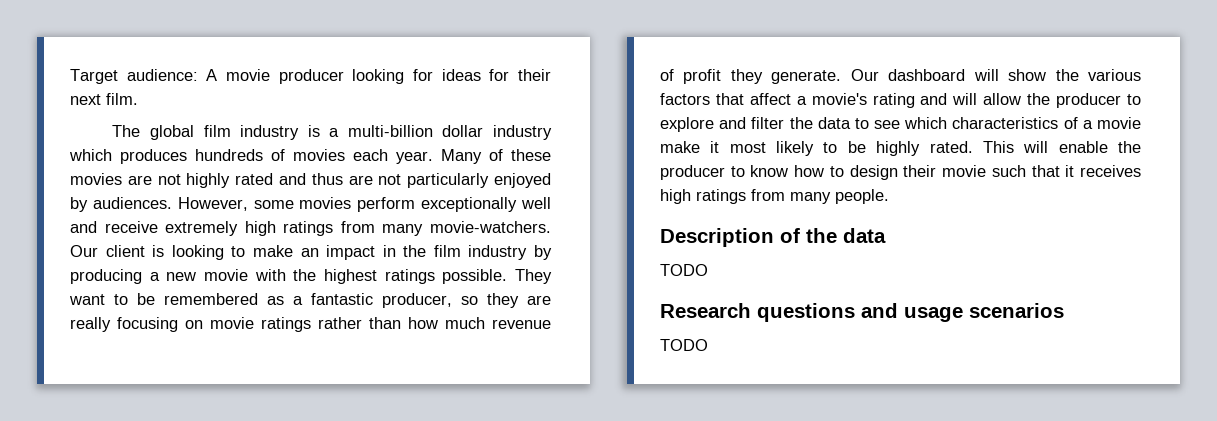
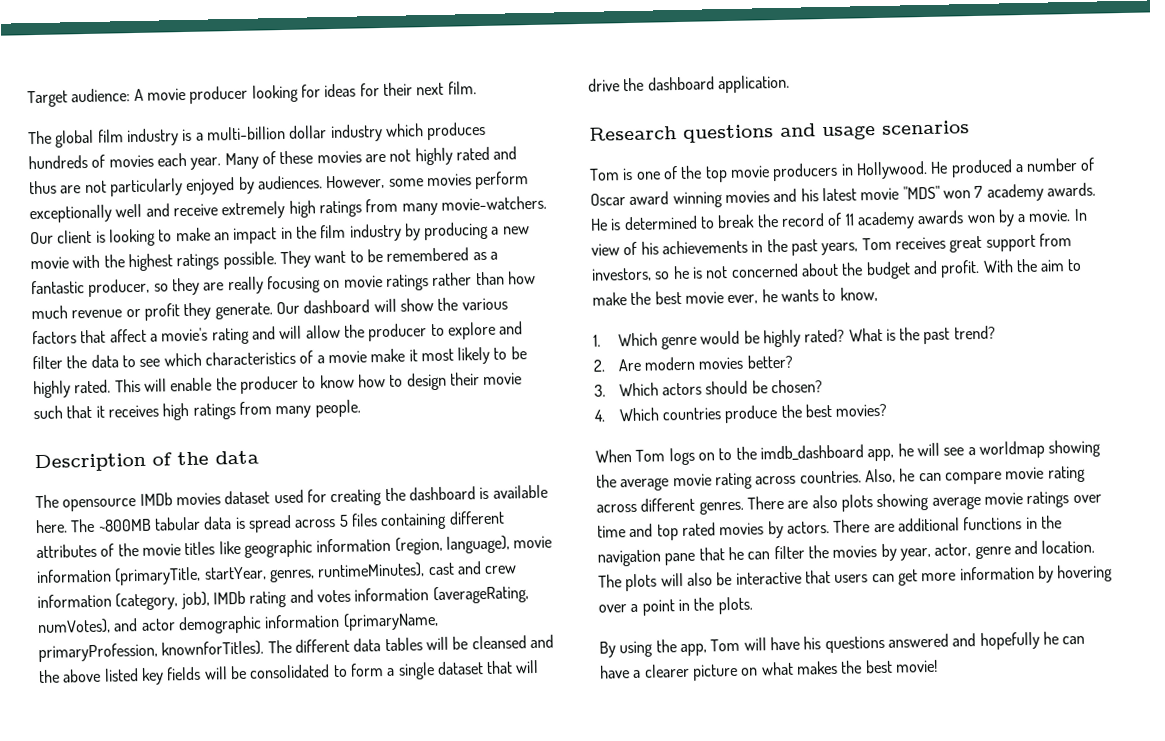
[660,69,674,81] of -> [125,308,141,318] or
[660,264,708,276] TODO -> [35,484,548,512] [35,510,505,534] [36,535,553,559] [36,561,518,586] [37,585,529,611] [37,611,439,635] [38,634,554,663] [38,659,540,685] [588,74,790,94] The opensource IMDb movies dataset used for creating the dashboard is available here. The ~800MB tabular data is spread across 5 files containing different attributes of the movie titles like geographic information (region, language), movie information (primaryTitle, startYear, genres, runtimeMinutes), cast and crew information (category, job), IMDb rating and votes information (averageRating, numVotes), and actor demographic information (primaryName, primaryProfession, knownforTitles). The different data tables will be cleansed and the above listed key fields will be consolidated to form a single dataset that will drive the dashboard application.
[660,339,708,351] TODO -> [589,157,1096,183] [590,182,1096,209] [590,208,1088,231] [591,233,1072,256] [591,258,1083,282] [592,287,878,306] [593,325,996,350] [593,354,793,372] [594,379,823,397] [594,403,888,424] [595,439,1102,466] [596,465,1086,492] [596,491,1102,515] [597,515,1062,541] [597,539,1096,567] [598,564,1114,592] [598,596,753,616] [599,631,1086,658] [599,659,938,681] Tom is one of the top movie producers in Hollywood. He produced a number of Oscar award winning movies and his latest movie "MDS" won 7 academy awards. He is determined to break the record of 11 academy awards won by a movie. In view of his achievements in the past years, Tom receives great support from investors, so he is not concerned about the budget and profit. With the aim to make the best movie ever, he wants to know, // 1. Which genre would be highly rated? What is the past trend? // 2. Are modern movies better? // 3. Which actors should be chosen? // 4. Which countries produce the best movies? // When Tom logs on to the imdb_dashboard app, he will see a worldmap showing the average movie rating across countries. Also, he can compare movie rating across different genres. There are also plots showing average movie ratings over time and top rated movies by actors. There are additional functions in the navigation pane that he can filter the movies by year, actor, genre and location. The plots will also be interactive that users can get more information by hovering over a point in the plots. // By using the app, Tom will have his questions answered and hopefully he can have a clearer picture on what makes the best movie!

